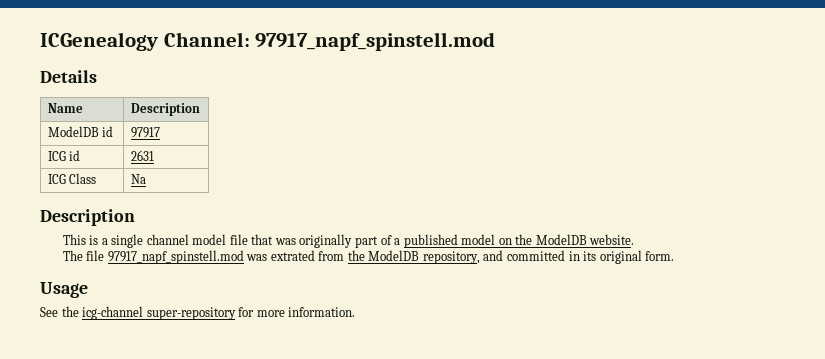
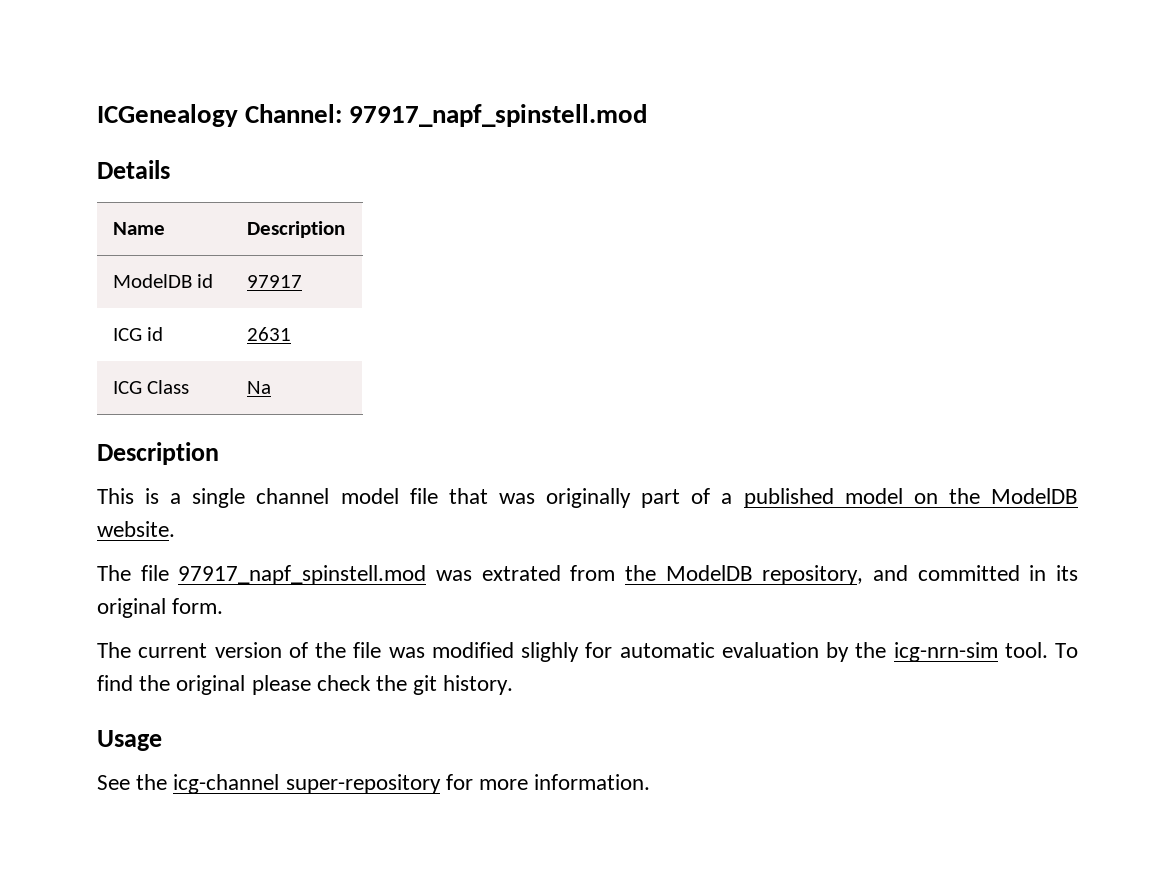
(675, 256) none -> [97,642,1078,662] [97,675,514,695] // The current version of the file was modified slighly for automatic evaluation by the icg-nrn-sim tool. To find the original please check the git history.

